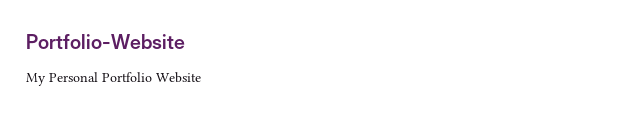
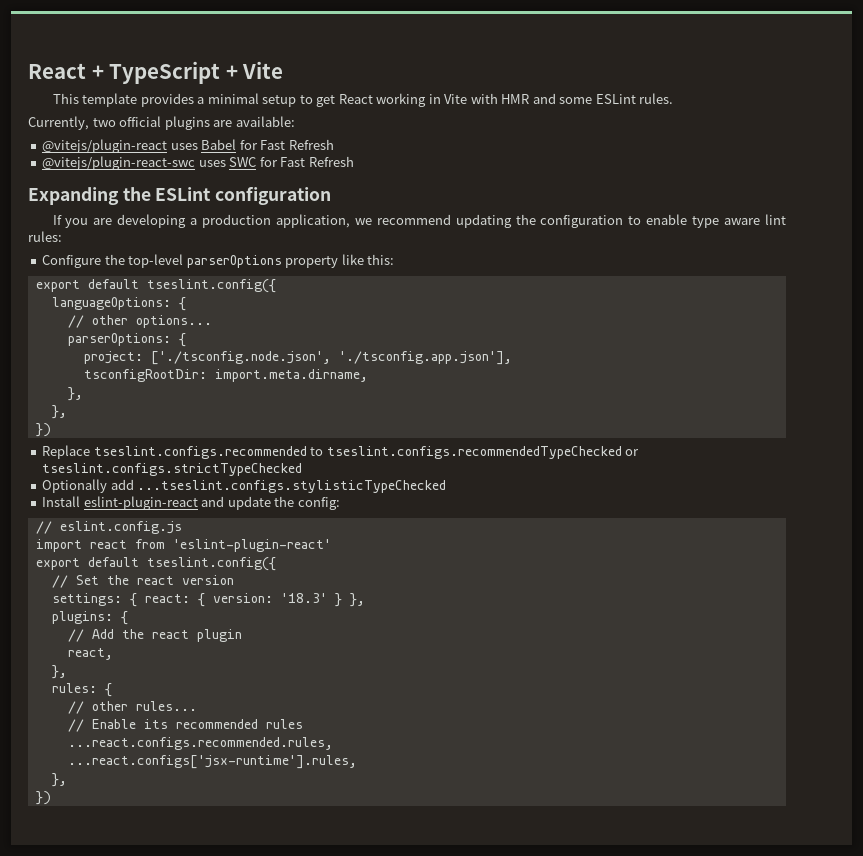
[26,34,185,49] [26,72,201,86] Portfolio-Website // My Personal Portfolio Website -> [28,61,284,84] [52,93,674,107] [28,116,295,130] [42,139,334,153] [42,156,354,170] [28,186,332,205] [52,214,787,228] [28,231,62,242] [42,254,395,268] [35,279,276,293] [51,297,186,311] [67,315,212,328] [67,333,186,347] [83,351,512,365] [83,369,368,382] [67,387,83,401] [51,405,67,419] [35,423,51,437] [42,445,640,459] [42,463,303,476] [42,479,447,493] [42,496,340,510] [35,521,182,534] [35,539,331,552] [35,557,276,571] [51,575,234,588] [51,593,365,607] [51,611,128,625] [67,629,242,642] [67,648,113,660] [51,665,67,679] [51,683,112,697] [67,701,197,714] [67,719,303,732] [67,737,333,750] [67,755,357,769] [51,773,67,787] [35,791,51,805] React + TypeScript + Vite // This template provides a minimal setup to get React working in Vite with HMR and some ESLint rules. // Currently, two official plugins are available: // @vitejs/plugin-react uses Babel for Fast Refresh // @vitejs/plugin-react-swc uses SWC for Fast Refresh // Expanding the ESLint configuration // If you are developing a production application, we recommend updating the configuration to enable type aware lint rules: // Configure the top-level parserOptions property like this: // export default tseslint.config({ // languageOptions: { // // other options... // parserOptions: { // project: ['./tsconfig.node.json', './tsconfig.app.json'], // tsconfigRootDir: import.meta.dirname, // }, // }, // }) // Replace tseslint.configs.recommended to tseslint.configs.recommendedTypeChecked or tseslint.configs.strictTypeChecked // Optionally add ...tseslint.configs.stylisticTypeChecked // Install eslint-plugin-react and update the config: // // eslint.config.js // import react from 'eslint-plugin-react' // export default tseslint.config({ // // Set the react version // settings: { react: { version: '18.3' } }, // plugins: { // // Add the react plugin // react, // }, // rules: { // // other rules... // // Enable its recommended rules // ...react.configs.recommended.rules, // ...react.configs['jsx-runtime'].rules, // }, // })

